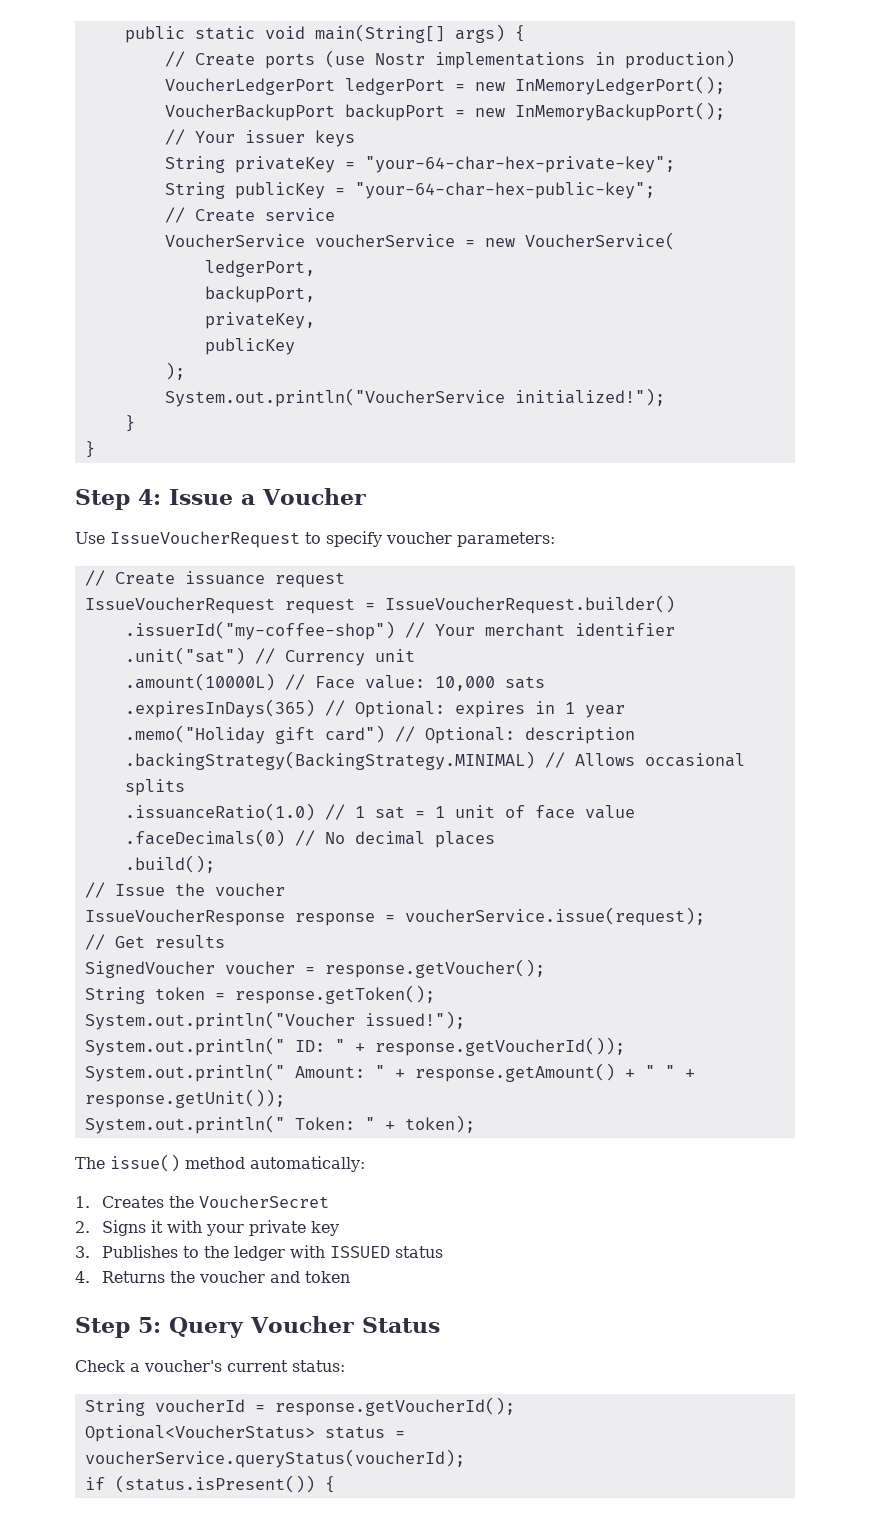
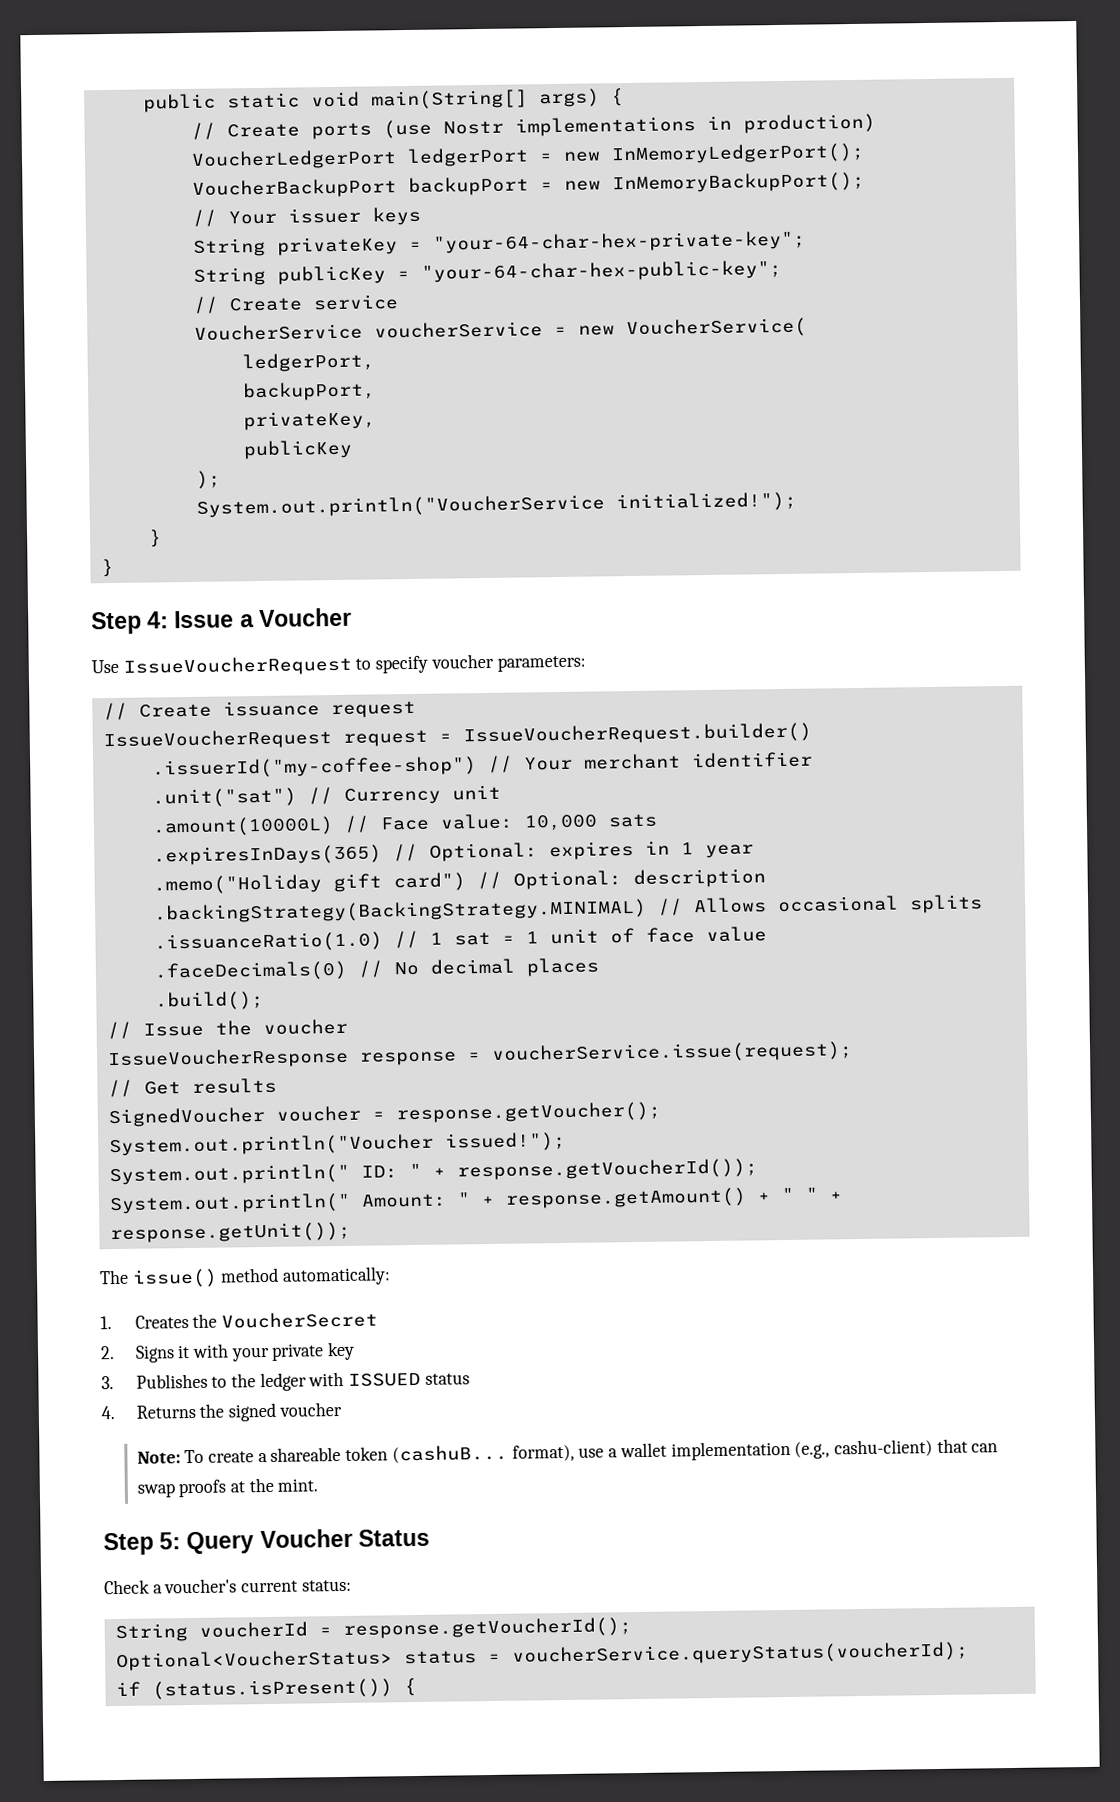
[84,985,435,1004] // String token = response.getToken(); -> (661, 1112) none
[84,1115,475,1134] // System.out.println(" Token: " + token); -> (351, 1232) none
[198,1271,350,1283] voucher and token -> [227,1401,342,1422] [136,1438,999,1464] [136,1477,319,1498] signed voucher // Note: To create a shareable token (cashuB... format), use a wallet implementation (e.g., cashu-client) that can swap proofs at the mint.

